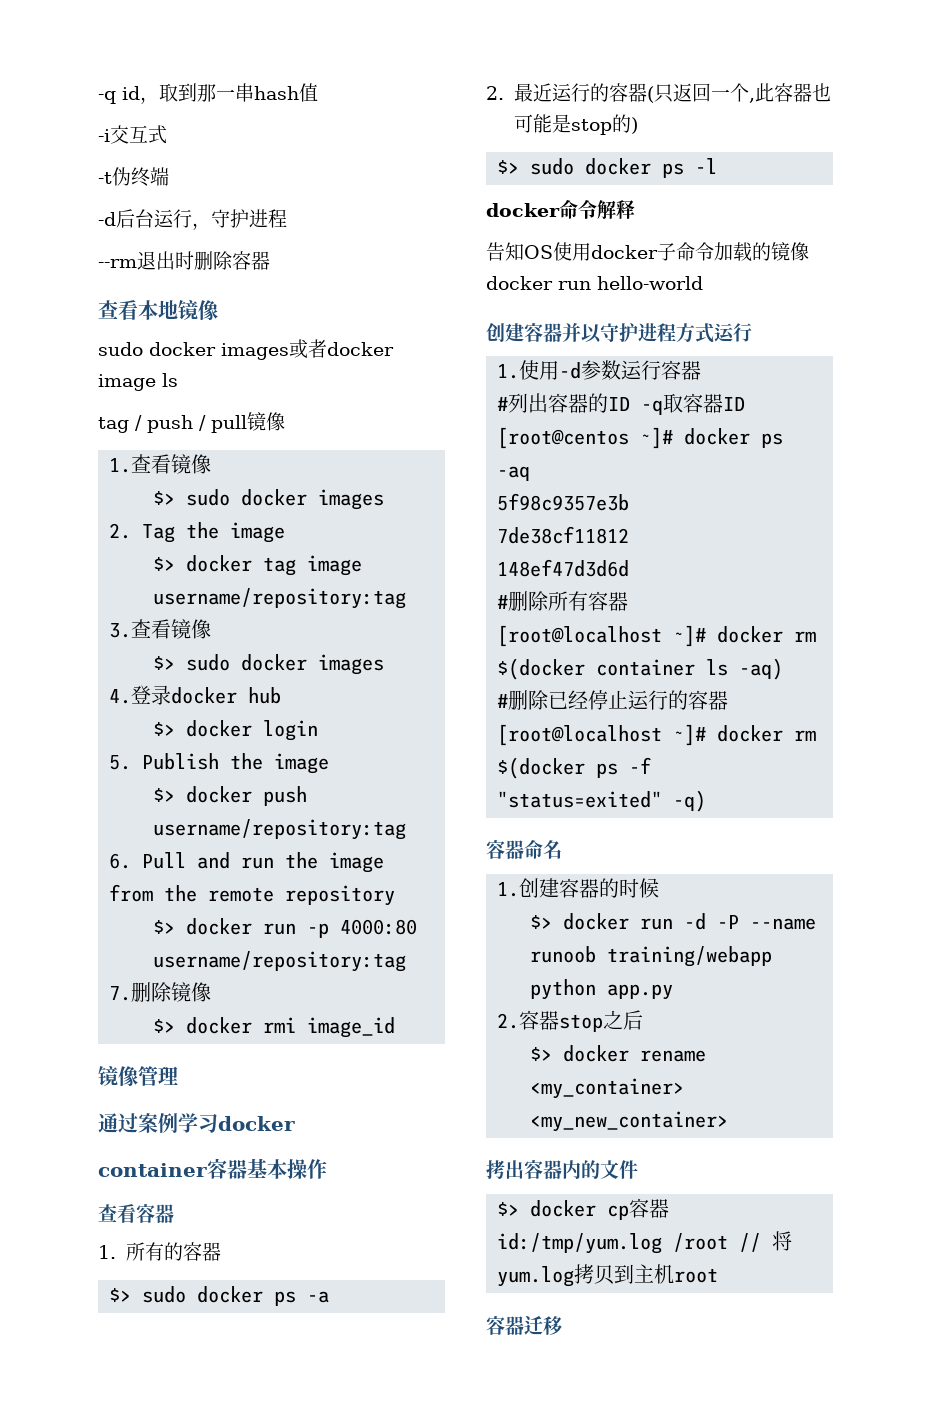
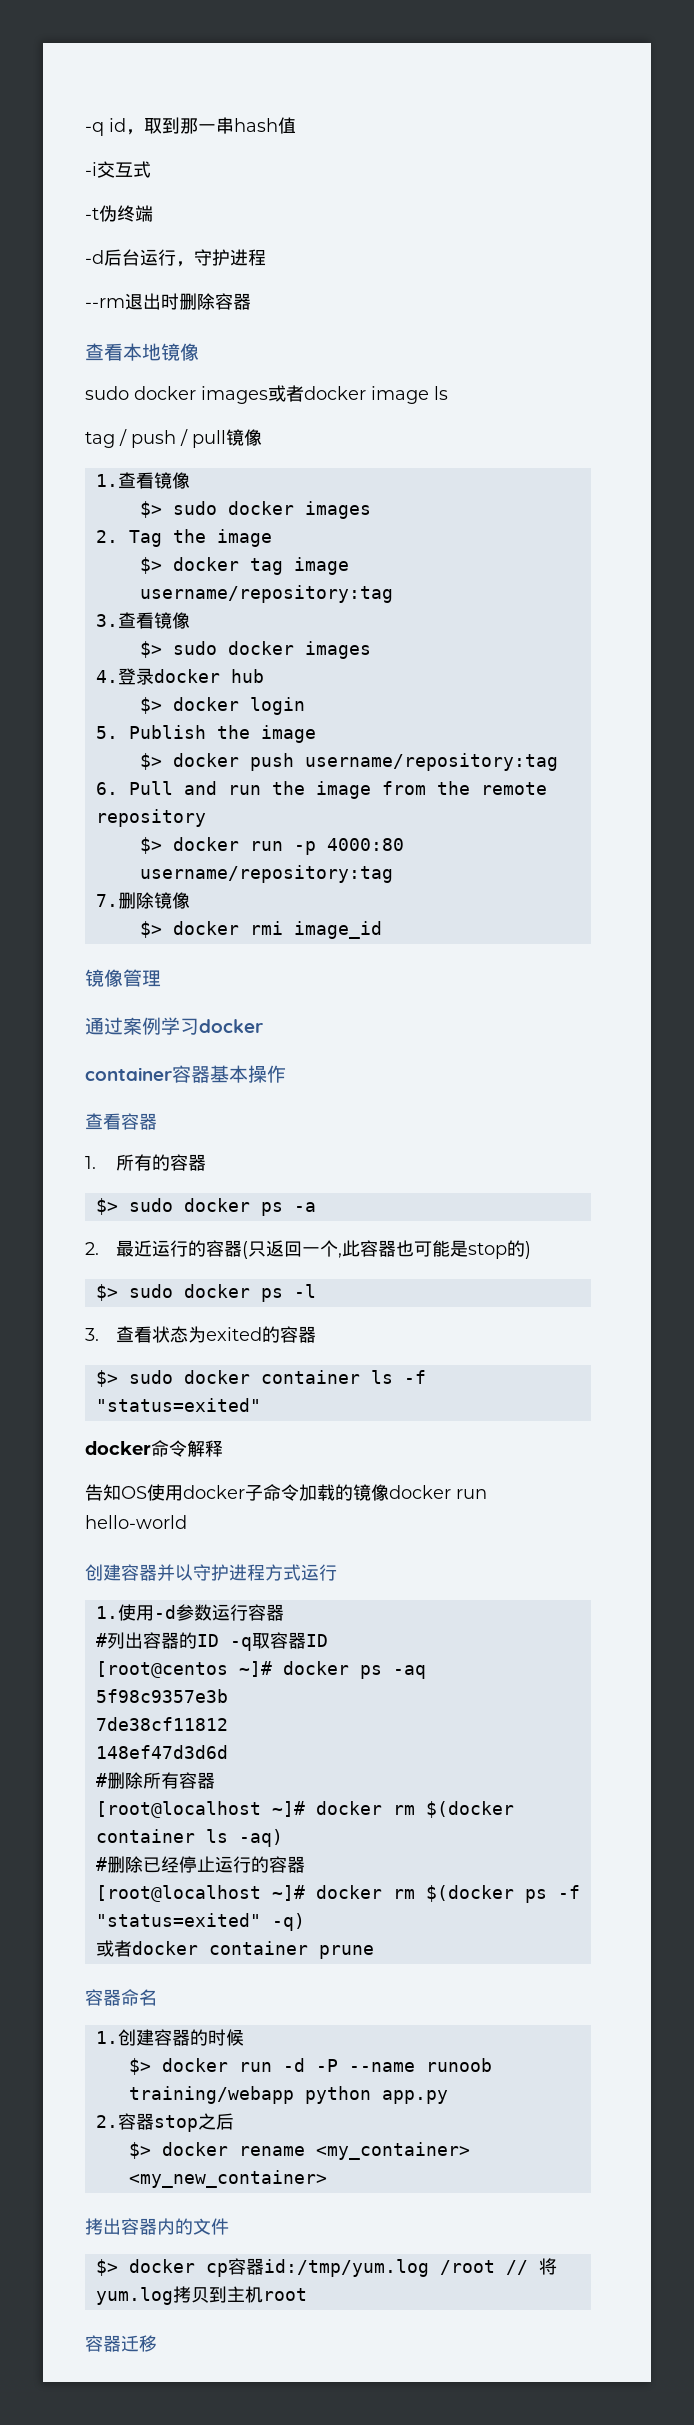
(718, 166) none -> [85,1326,316,1343] [95,1370,426,1387] [95,1398,261,1412] // 3.查看状态为exited的容器 // $> sudo docker container ls -f "status=exited"
(707, 801) none -> [95,1940,374,1959] // 或者docker container prune

